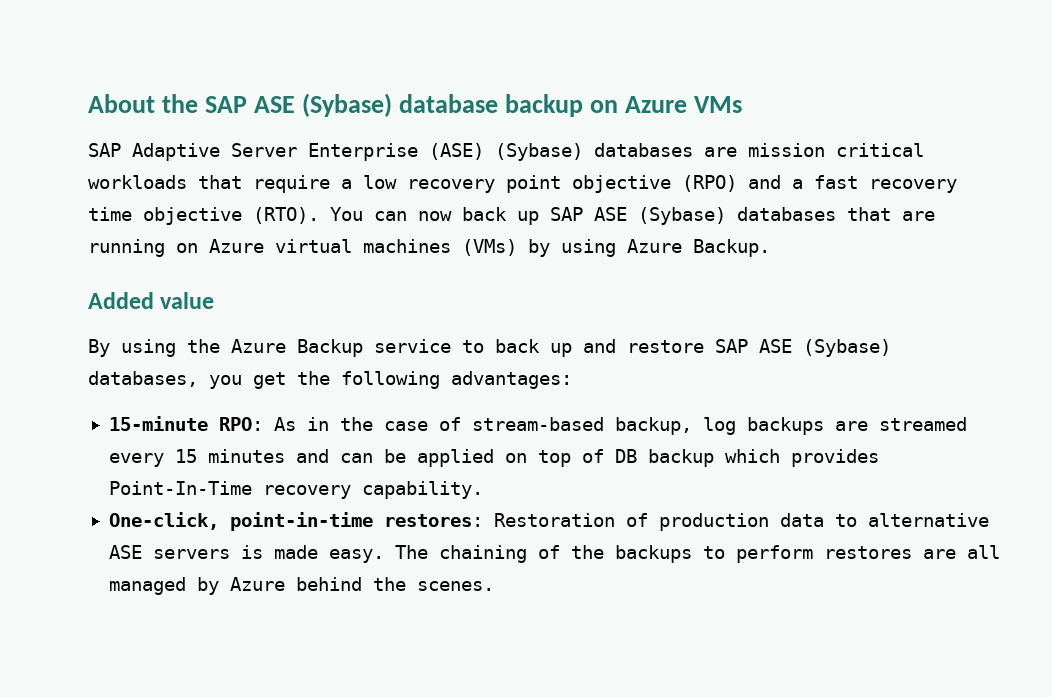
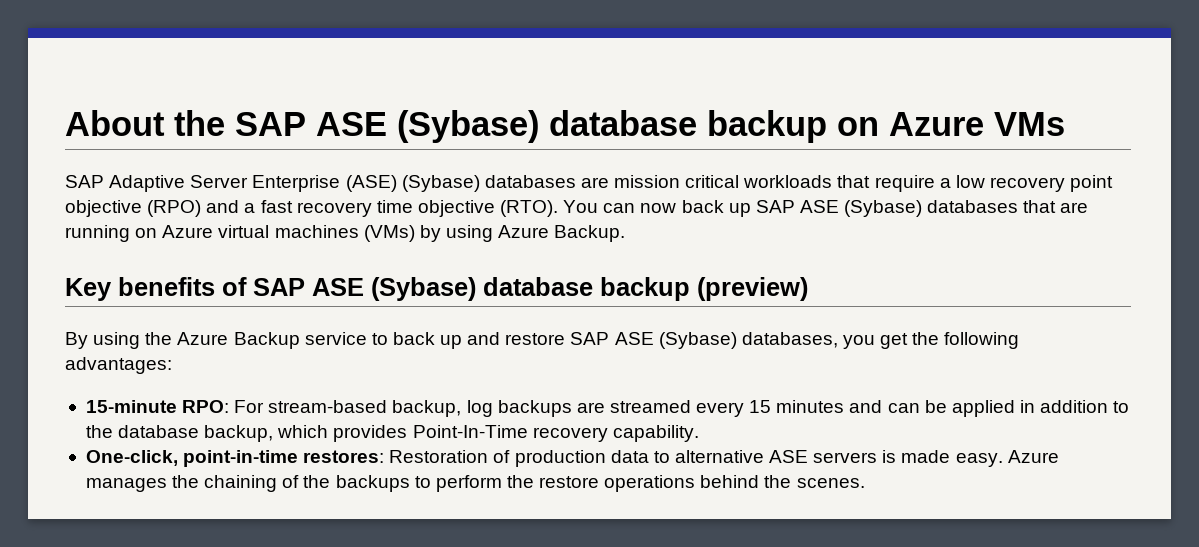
[88,292,215,309] Added value -> [65,277,808,301] Key benefits of SAP ASE (Sybase) database backup (preview)
[273,417,461,431] As in the case of -> [234,400,265,413] For
[504,449,714,467] on top of DB backup -> [1019,400,1130,413] [85,425,274,442] in addition to the database backup,
[394,545,428,559] The -> [1007,450,1059,463] [85,475,200,492] Azure manages the
[823,545,1000,559] [108,577,285,595] restores are all managed by Azure -> [506,475,696,492] the restore operations

